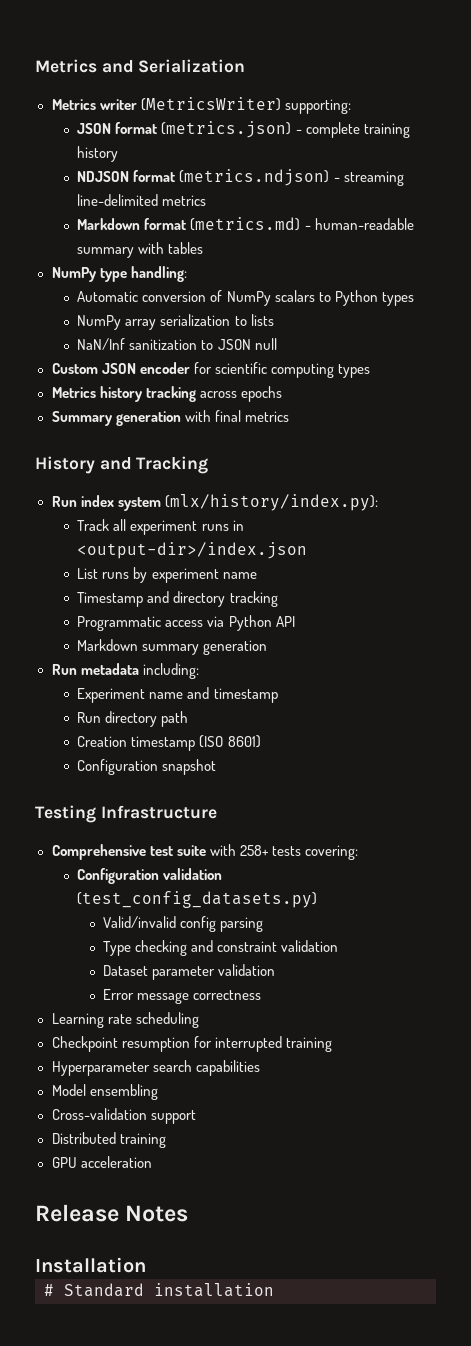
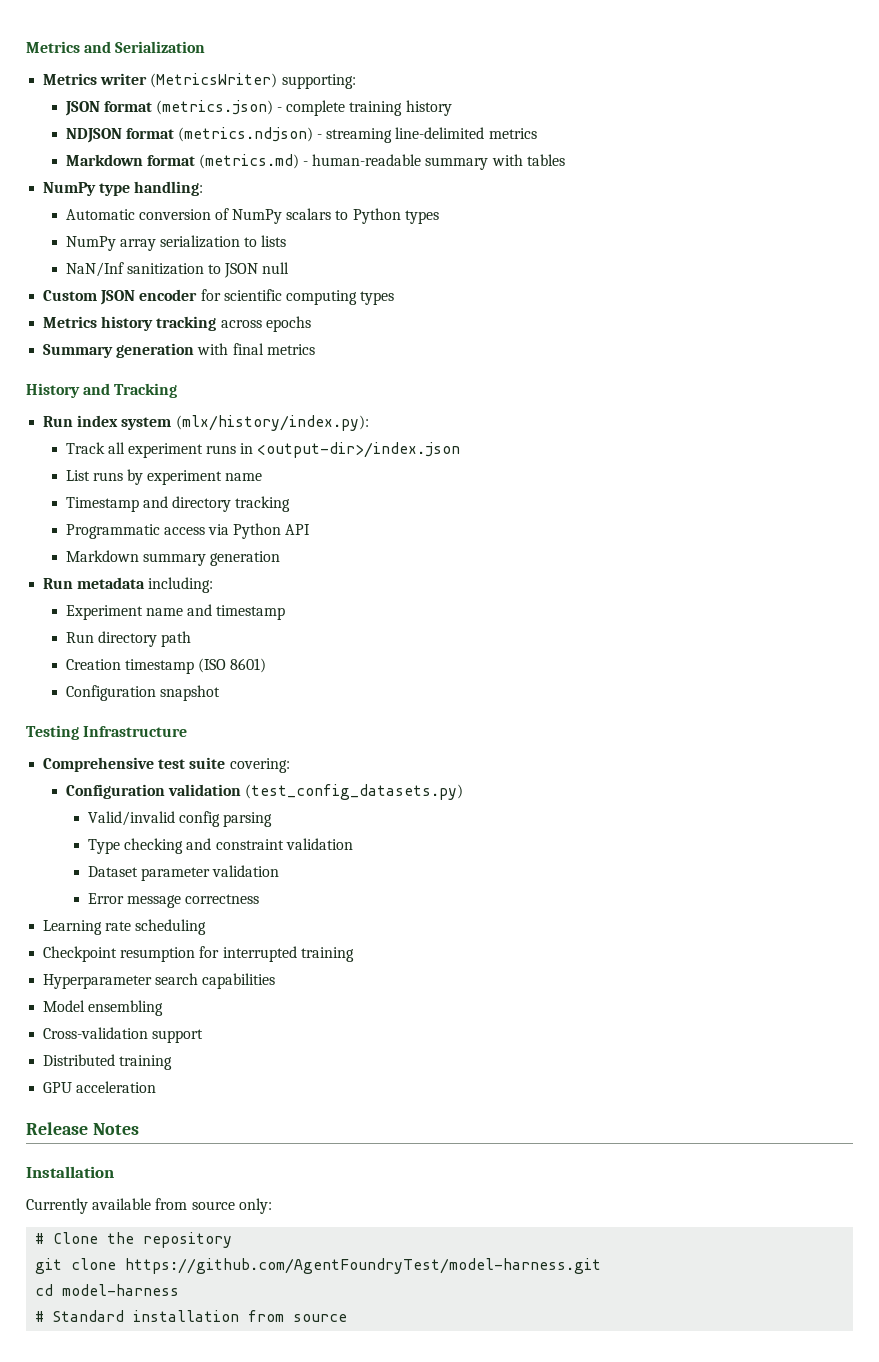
[209,844,301,856] with 258+ tests -> (226, 763) none
(146, 1265) none -> [26,1198,272,1214] [35,1232,233,1248] [35,1258,602,1274] [35,1284,180,1296] // Currently available from source only: // # Clone the repository // git clone https://github.com/AgentFoundryTest/model-harness.git // cd model-harness
(274, 1290) none -> [248,1310,348,1322] from source

